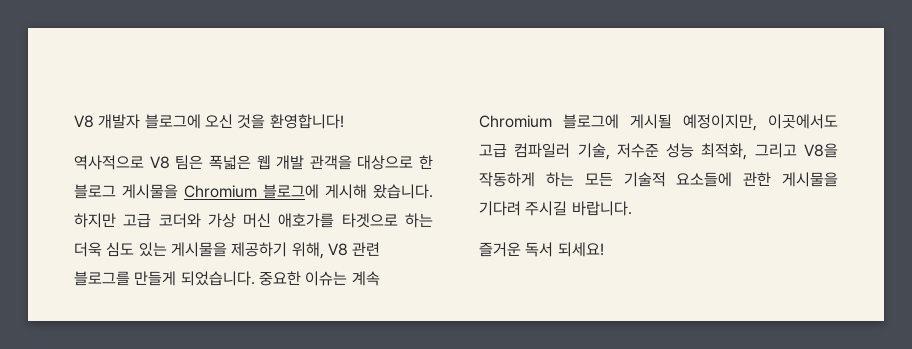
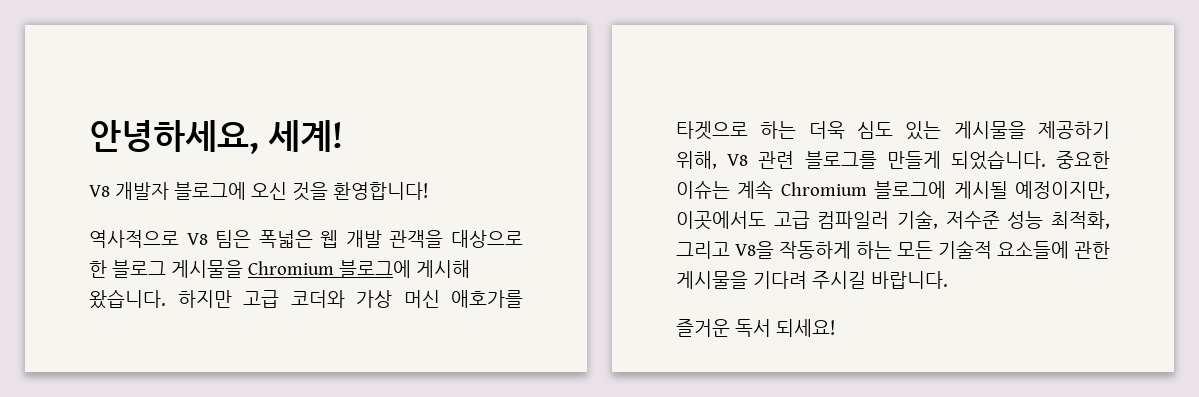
(74, 121) none -> [89,120,344,154] 안녕하세요, 세계! //

